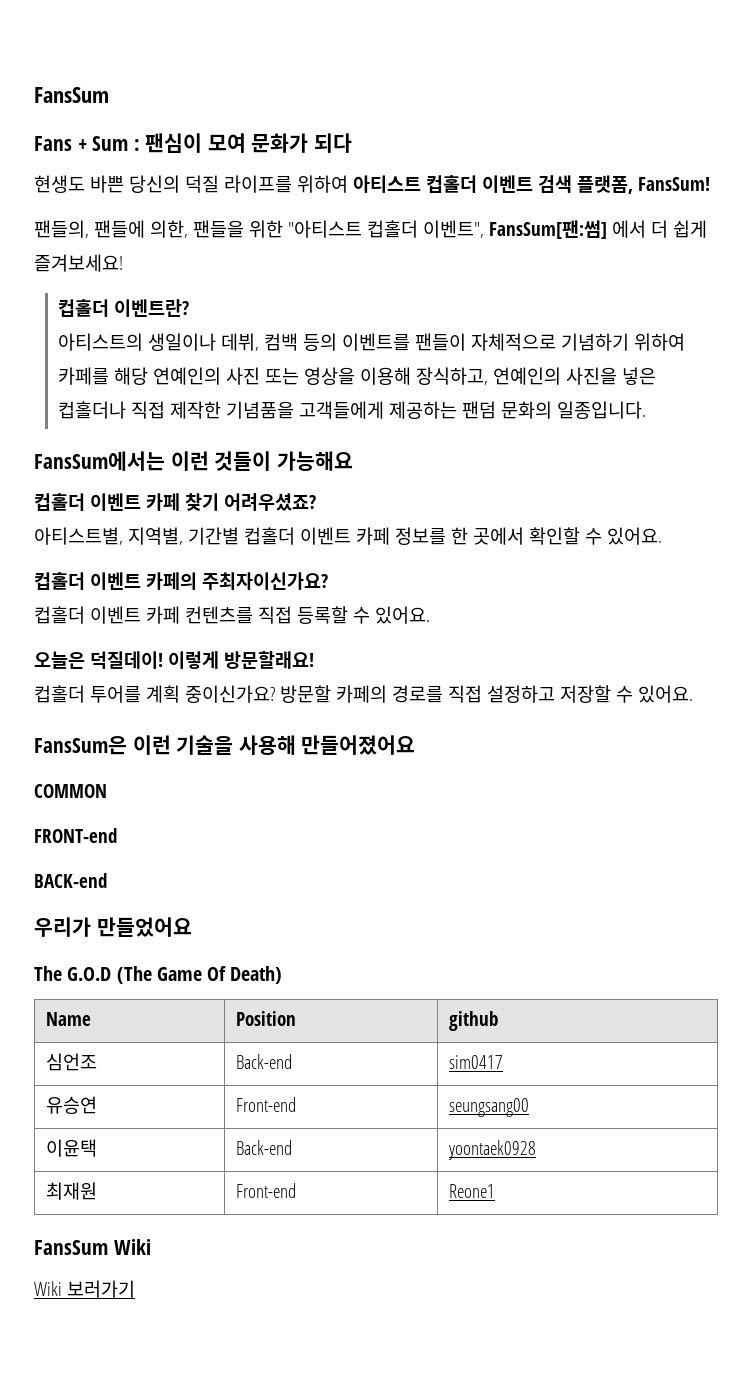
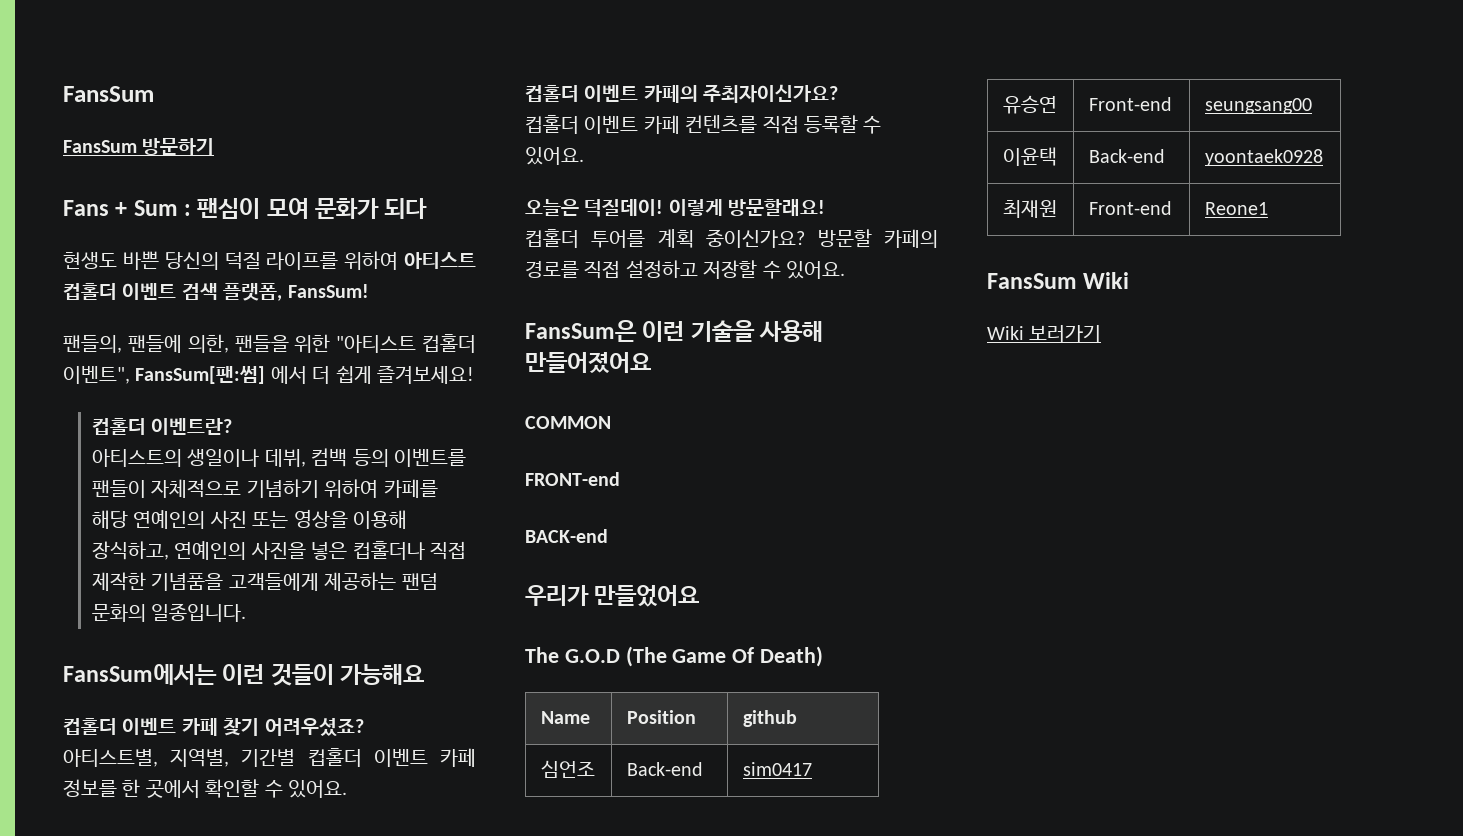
[34,87,109,103] FansSum -> [63,86,154,102] [63,138,215,156] FansSum // FansSum 방문하기

